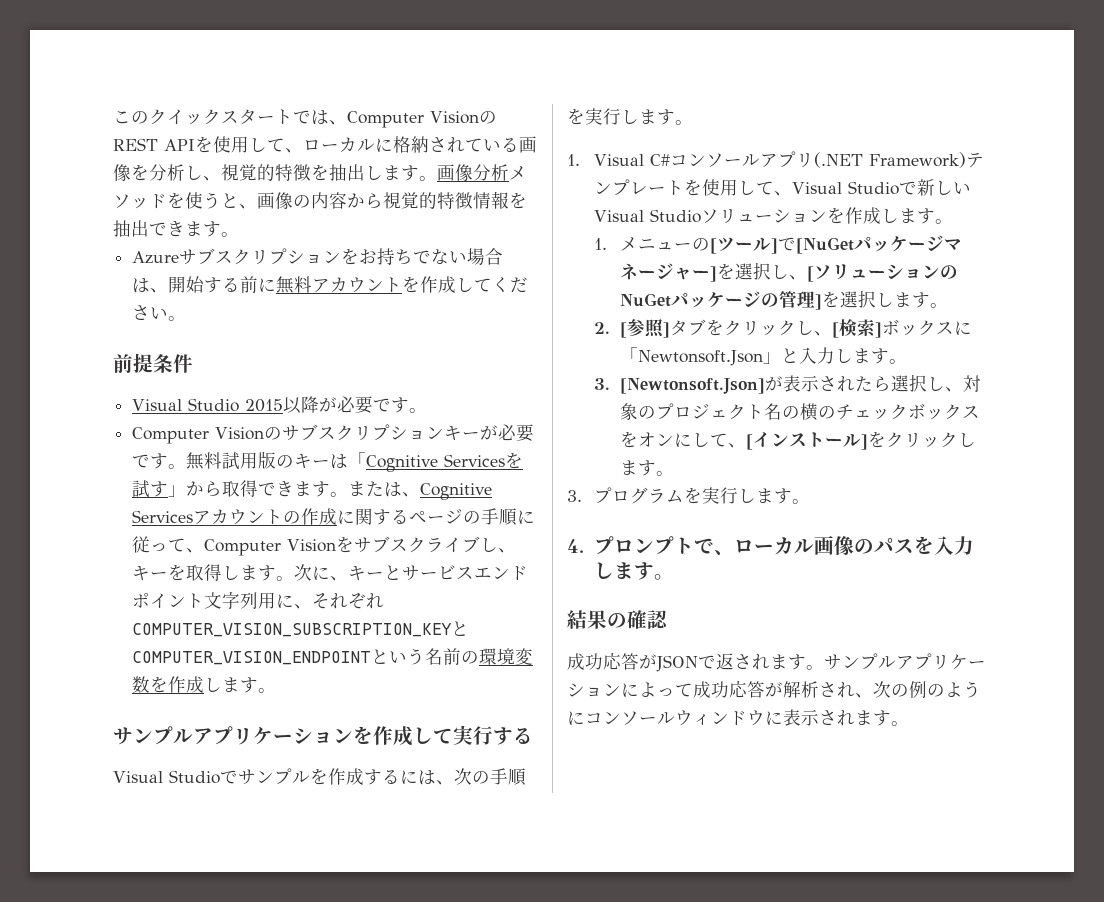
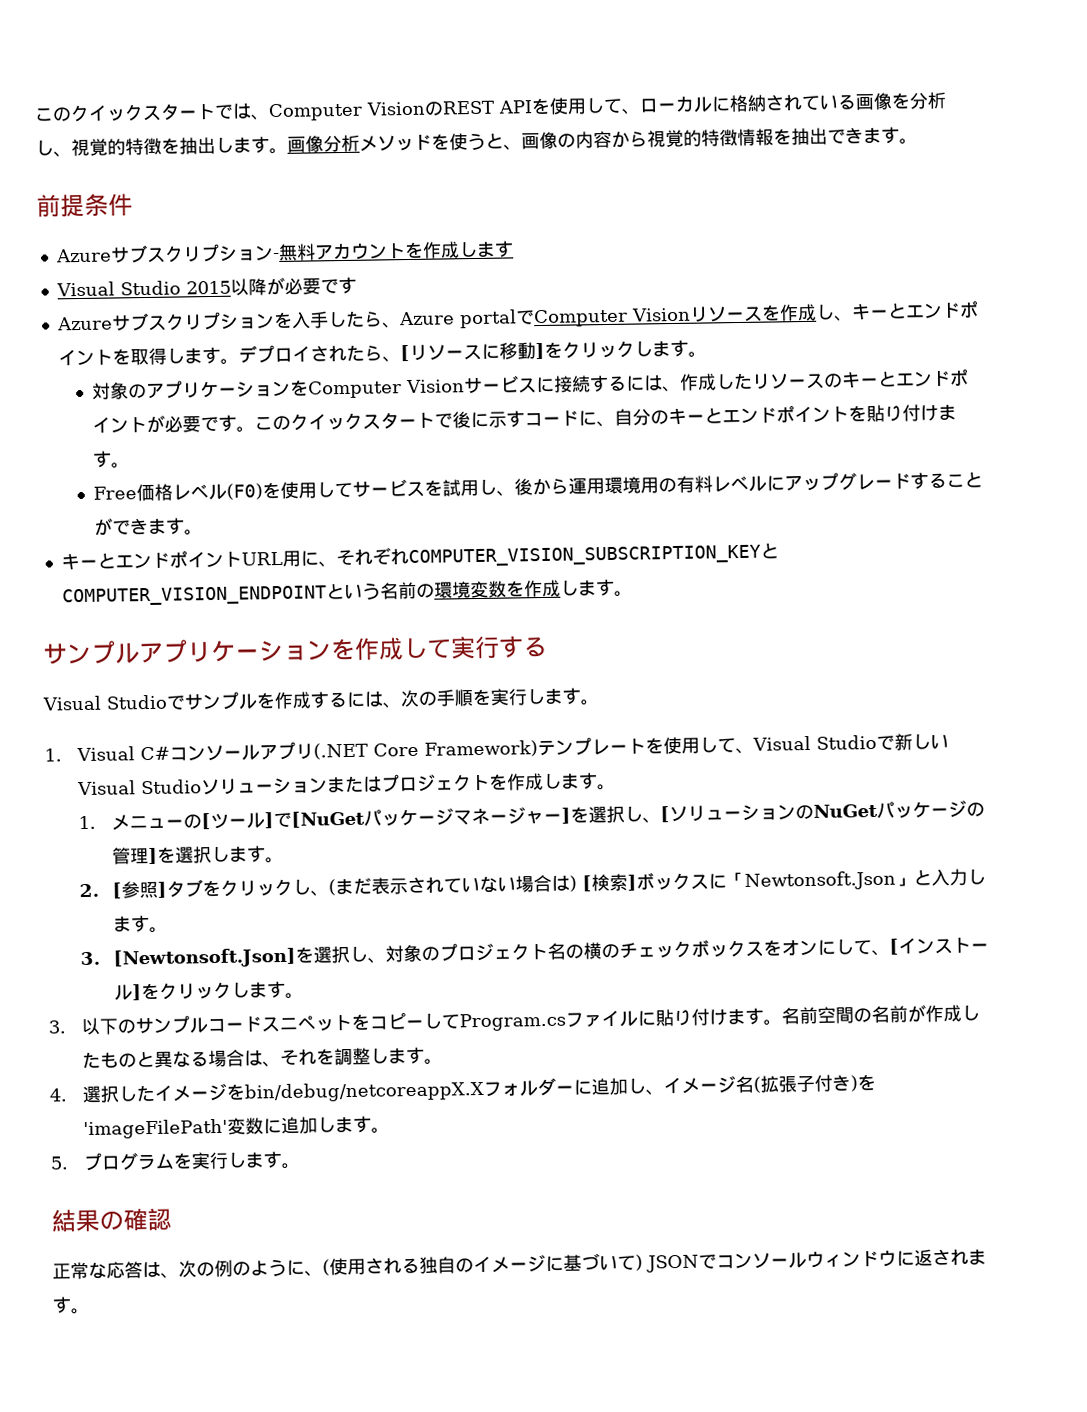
(239, 234) none -> [36,193,133,218] [55,240,514,264] [55,276,357,297] // 前提条件 // Azureサブスクリプション-無料アカウントを作成します // Visual Studio 2015以降が必要です
[359,248,504,265] [132,276,529,294] [132,305,187,321] [113,353,193,373] [132,396,428,414] [132,424,535,444] [132,451,524,472] [132,480,493,500] [132,508,536,526] [132,536,517,556] [132,564,529,581] [132,591,259,609] お持ちでない場合は、開始する前に無料アカウントを作成してください。 // 前提条件 // Visual Studio 2015以降が必要です。 // Computer Visionのサブスクリプションキーが必要です。無料試用版のキーは「Cognitive Servicesを試す」から取得できます。または、Cognitive Servicesアカウントの作成に関するページの手順に従って、Computer Visionをサブスクライブし、キーを取得します。次に、キーとサービスエンドポイント文字列 -> [290,300,979,329] [57,339,707,366] [92,368,970,400] [92,404,958,434] [93,450,131,469] [93,471,984,502] [94,517,204,536] [60,550,283,571] 入手したら、Azure portalでComputer Visionリソースを作成し、キーとエンドポイントを取得します。デプロイされたら、[リソースに移動]をクリックします。 // 対象のアプリケーションをComputer Visionサービスに接続するには、作成したリソースのキーとエンドポイントが必要です。このクイックスタートで後に示すコードに、自分のキーとエンドポイントを貼り付けます。 // Free価格レベル(F0)を使用してサービスを試用し、後から運用環境用の有料レベルにアップグレードすることができます。 // キーとエンドポイントURL
(863, 160) none -> [373,742,420,757] Core
(827, 216) none -> [327,774,491,793] またはプロジェクト
(833, 333) none -> [328,874,578,896] (まだ表示されていない場合は)
[765,375,892,392] が表示されたら -> [295,946,315,963] を
(582, 496) none -> [81,1004,981,1036] [82,1046,444,1069] [49,1073,877,1104] [83,1115,391,1140] [50,1156,68,1170] 以下のサンプルコードスニペットをコピーしてProgram.csファイルに貼り付けます。名前空間の名前が作成したものと異なる場合は、それを調整します。 // 4.選択したイメージをbin/debug/netcoreappX.Xフォルダーに追加し、イメージ名(拡張子付き)を'imageFilePath'変数に追加します。 // 5.
[567,536,974,556] [593,562,674,580] [567,610,668,629] [567,652,986,672] [567,680,981,698] [567,711,585,725] 4.プロンプトで、ローカル画像のパスを入力します。 // 結果の確認 // 成功応答がJSONで返されます。サンプルアプリケーションによって成功応答が解析され、次の例のように -> [51,1207,172,1233] [52,1253,717,1280] 結果の確認 // 正常な応答は、次の例のように、(使用される独自のイメージに基づいて) JSONで
[783,709,819,726] 表示 -> [914,1249,933,1267] 返

